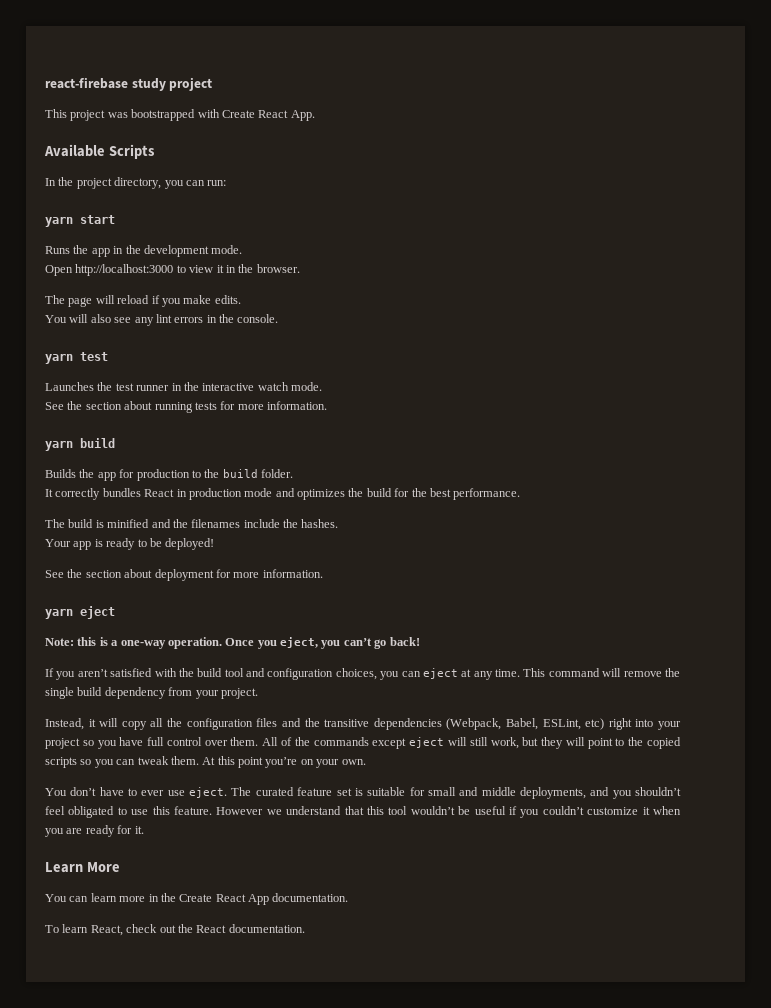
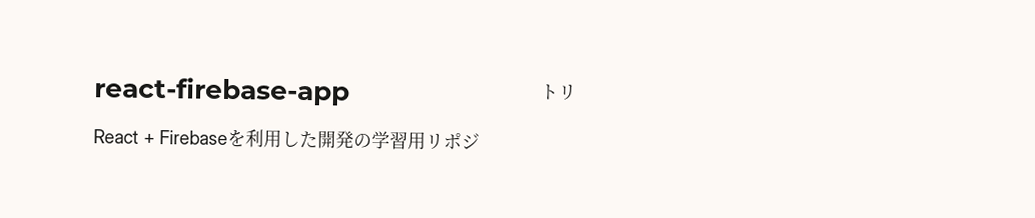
[45,77,213,91] [45,109,315,121] [44,144,155,159] [45,177,227,189] [45,215,115,227] [45,245,243,257] [45,264,300,276] [45,295,241,307] [45,314,279,326] [45,352,108,364] [45,382,322,391] [45,401,327,413] [45,438,115,451] [45,469,293,481] [45,488,521,500] [45,519,339,528] [45,538,215,550] [45,569,323,581] [45,606,115,619] [45,637,420,649] [45,668,681,680] [45,687,258,699] [45,718,681,730] [45,737,681,749] [45,756,366,768] [45,787,682,799] [45,806,681,818] [45,825,144,837] [45,862,120,873] [45,893,349,905] [45,924,305,936] react-firebase study project // This project was bootstrapped with Create React App. // Available Scripts // In the project directory, you can run: // yarn start // Runs the app in the development mode. // Open http://localhost:3000 to view it in the browser. // The page will reload if you make edits. // You will also see any lint errors in the console. // yarn test // Launches the test runner in the interactive watch mode. // See the section about running tests for more information. // yarn build // Builds the app for production to the build folder. // It correctly bundles React in production mode and optimizes the build for the best performance. // The build is minified and the filenames include the hashes. // Your app is ready to be deployed! // See the section about deployment for more information. // yarn eject // Note: this is a one-way operation. Once you eject, you can’t go back! // If you aren’t satisfied with the build tool and configuration choices, you can eject at any time. This command will remove the single build dependency from your project. // Instead, it will copy all the configuration files and the transitive dependencies (Webpack, Babel, ESLint, etc) right into your project so you have full control over them. All of the commands except eject will still work, but they will point to the copied scripts so you can tweak them. At this point you’re on your own. // You don’t have to ever use eject. The curated feature set is suitable for small and middle deployments, and you shouldn’t feel obligated to use this feature. However we understand that this tool wouldn’t be useful if you couldn’t customize it when you are ready for it. // Learn More // You can learn more in the Create React App documentation. // To learn React, check out the React documentation. -> [94,76,350,106] [93,129,480,150] [540,84,577,100] react-firebase-app // React + Firebaseを利用した開発の学習用リポジトリ

